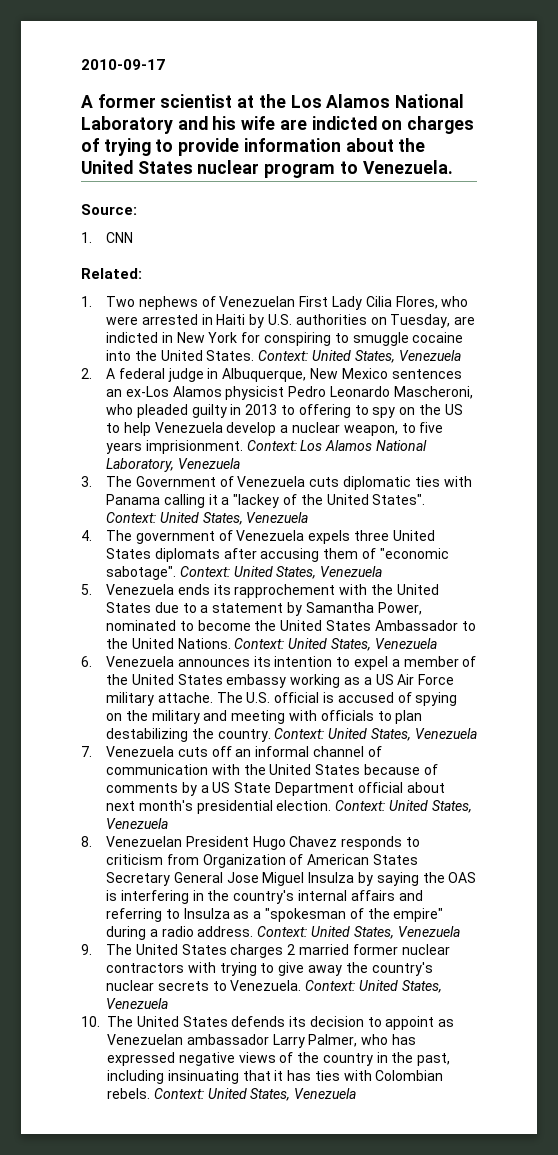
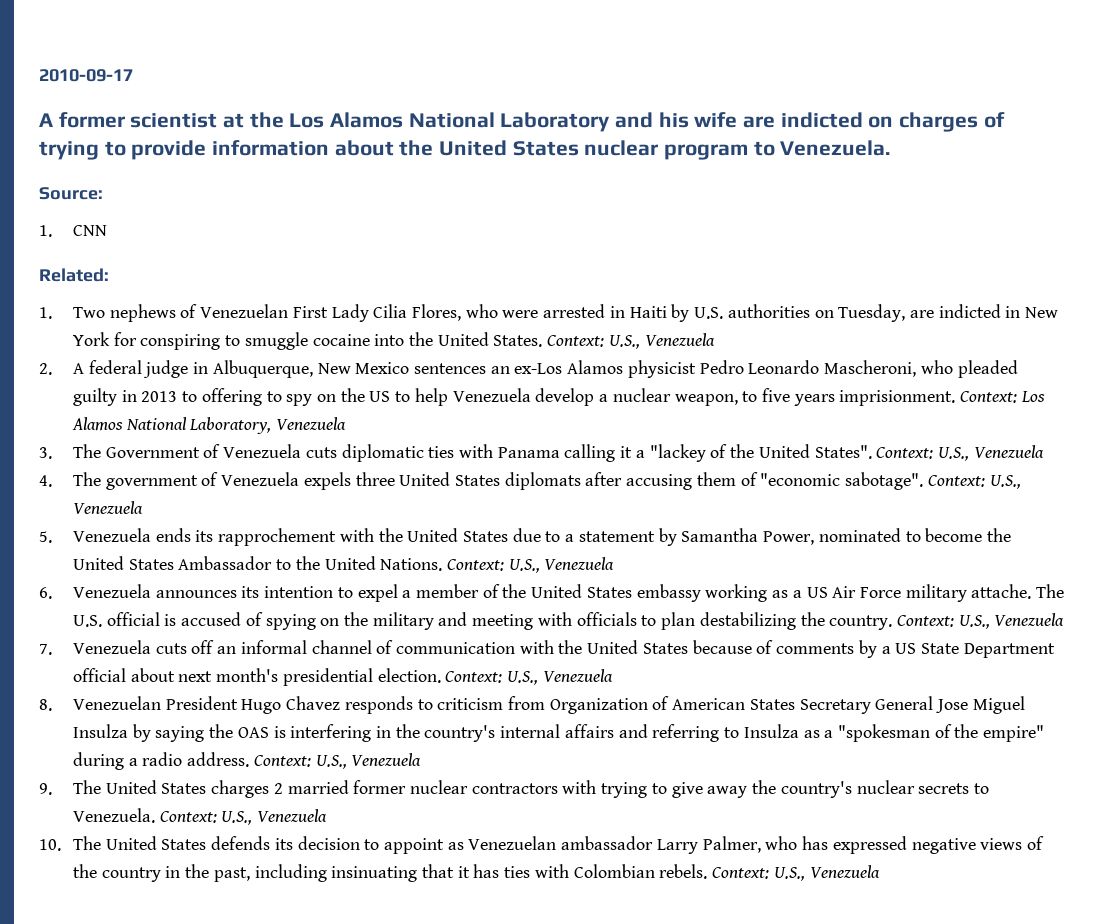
[311,350,395,363] United States, -> [608,335,640,349] U.S.,
[159,512,243,525] United States, -> [937,447,969,461] U.S.,
[233,566,317,579] United States, -> [989,475,1021,489] U.S.,
[288,638,371,651] United States, -> [508,559,540,573] U.S.,
[328,728,411,741] United States, -> [958,615,990,629] U.S.,
[388,800,472,813] United States, -> [506,671,538,685] U.S.,
[310,926,394,939] United States, -> [315,755,347,769] U.S.,
[358,980,442,993] United States, -> [221,811,253,825] U.S.,
[207,1088,291,1101] United States, -> [773,867,805,881] U.S.,

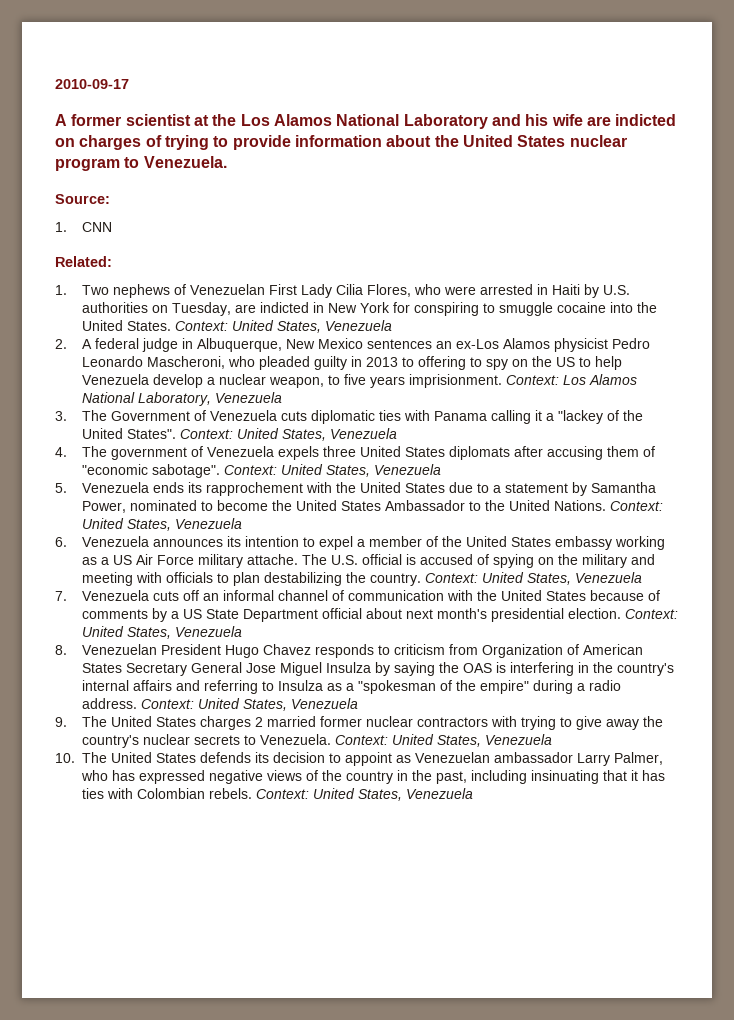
[608,335,640,349] U.S., -> [232,320,322,333] United States,
[937,447,969,461] U.S., -> [237,428,327,441] United States,
[989,475,1021,489] U.S., -> [281,464,371,477] United States,
[508,559,540,573] U.S., -> [82,518,172,531] United States,
[958,615,990,629] U.S., -> [482,572,572,585] United States,
[506,671,538,685] U.S., -> [82,626,172,639] United States,
[315,755,347,769] U.S., -> [198,698,288,711] United States,
[221,811,253,825] U.S., -> [392,734,482,747] United States,
[773,867,805,881] U.S., -> [313,788,403,801] United States,

